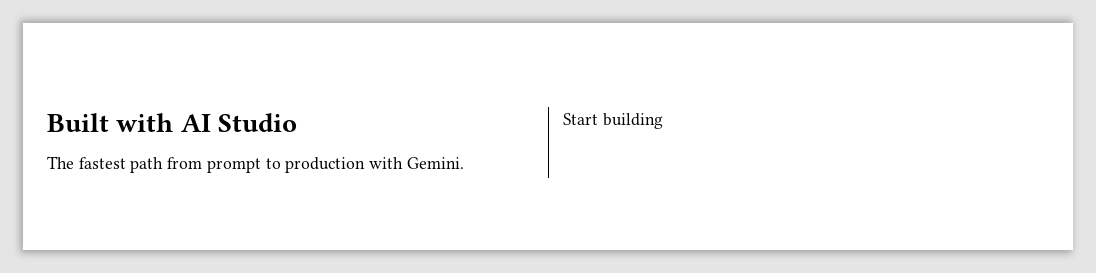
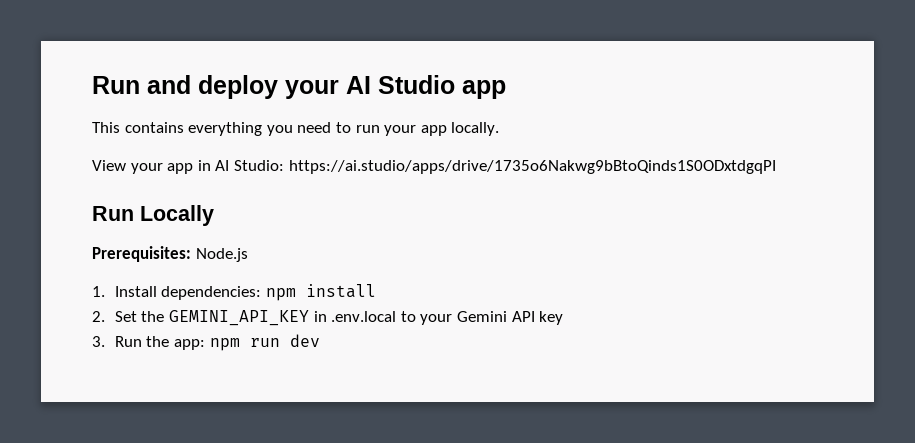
[47,113,298,132] [47,156,464,173] [563,113,663,129] Built with AI Studio // The fastest path from prompt to production with Gemini. // Start building -> [92,75,506,99] [92,122,500,136] [92,160,776,174] [92,205,214,226] [92,246,248,262] [92,284,377,301] [92,310,564,326] [92,334,320,351] Run and deploy your AI Studio app // This contains everything you need to run your app locally. // View your app in AI Studio: https://ai.studio/apps/drive/1735o6Nakwg9bBtoQinds1S0ODxtdgqPI // Run Locally // Prerequisites: Node.js // 1. Install dependencies: npm install // 2. Set the GEMINI_API_KEY in .env.local to your Gemini API key // 3. Run the app: npm run dev

